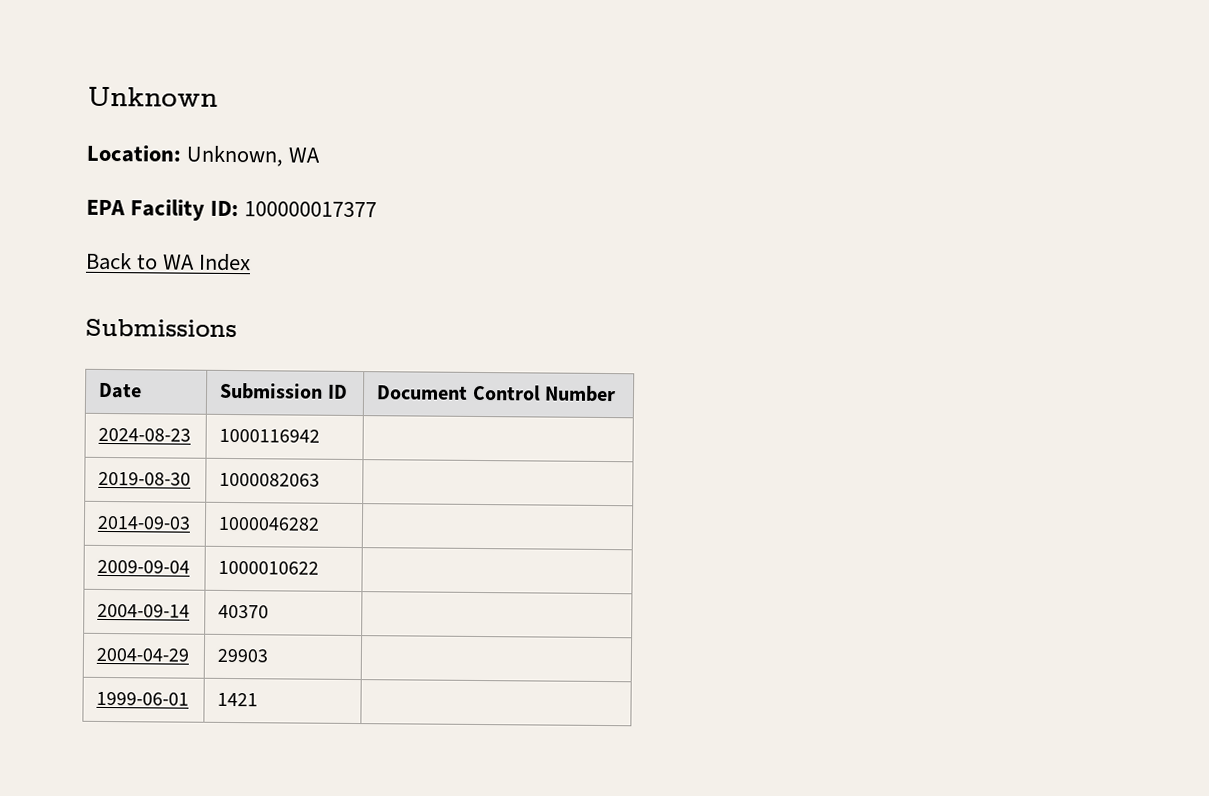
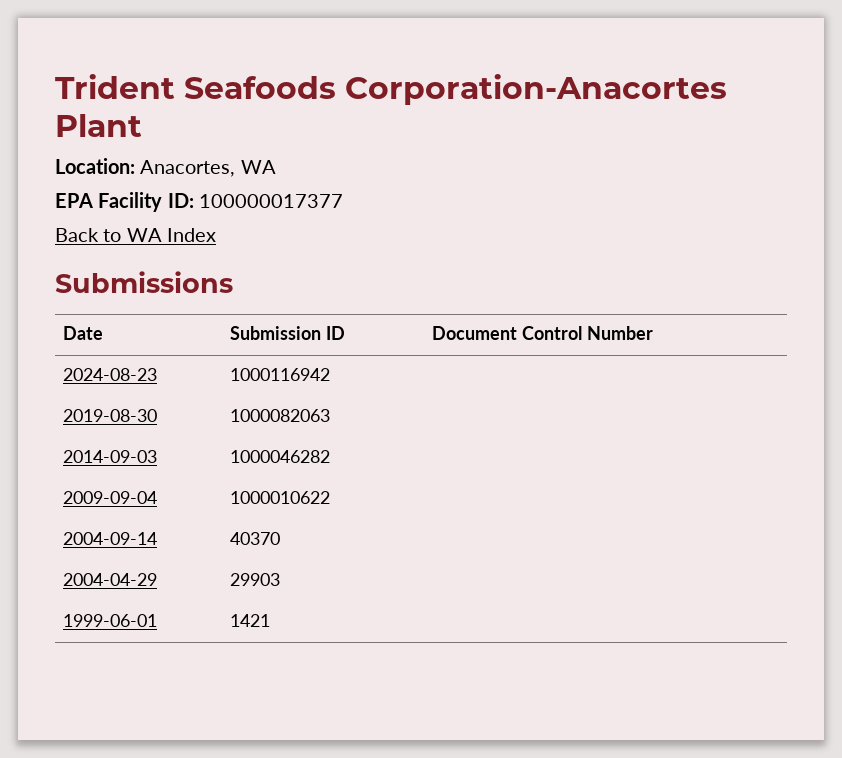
[87,86,218,107] Unknown -> [55,74,727,105] [55,114,142,137] Trident Seafoods Corporation-Anacortes Plant
[186,145,285,167] Unknown, -> [140,160,236,177] Anacortes,

